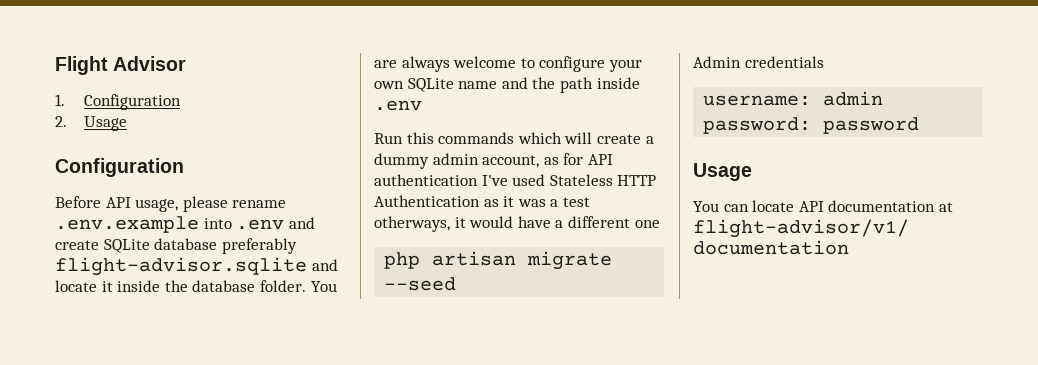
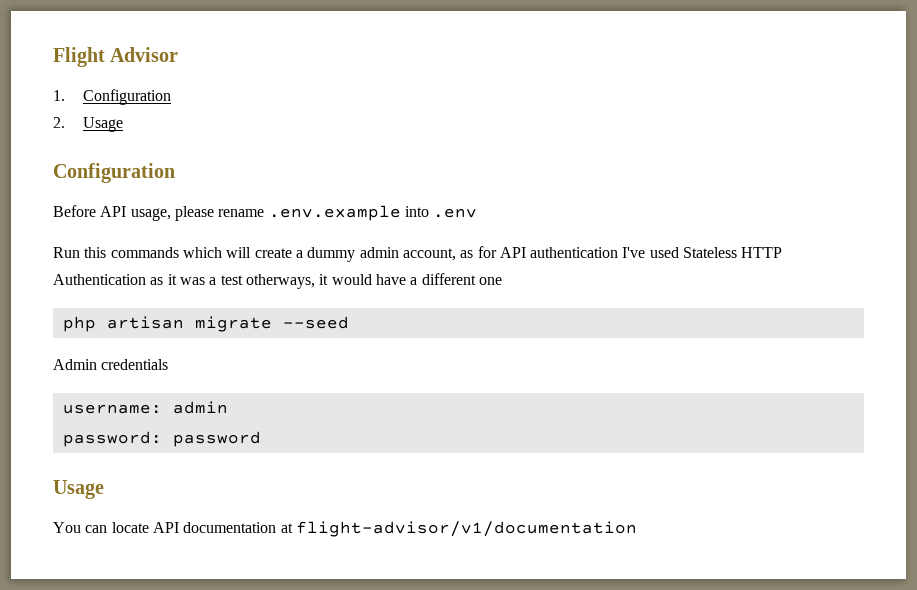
[288,217,315,229] [55,238,297,254] [55,257,338,276] [55,280,337,292] [374,56,642,72] [374,77,640,93] [374,100,422,111] and create SQLite database preferably flight-advisor.sqlite and locate it inside the database folder. You are always welcome to configure your own SQLite name and the path inside .env -> (478, 213) none

